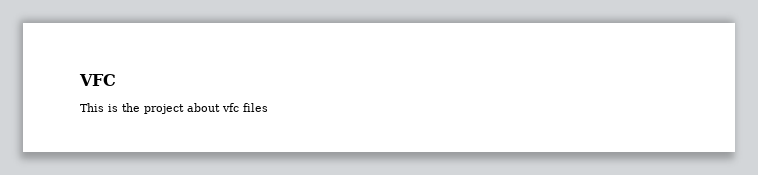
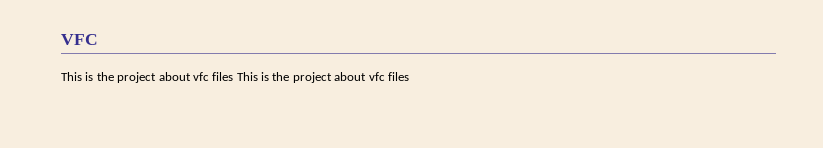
(268, 107) none -> [236,72,409,83] This is the project about vfc files

